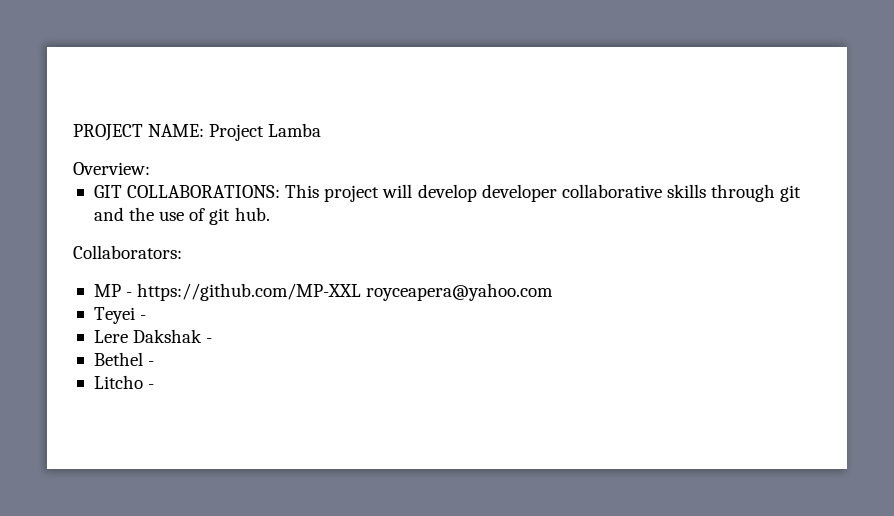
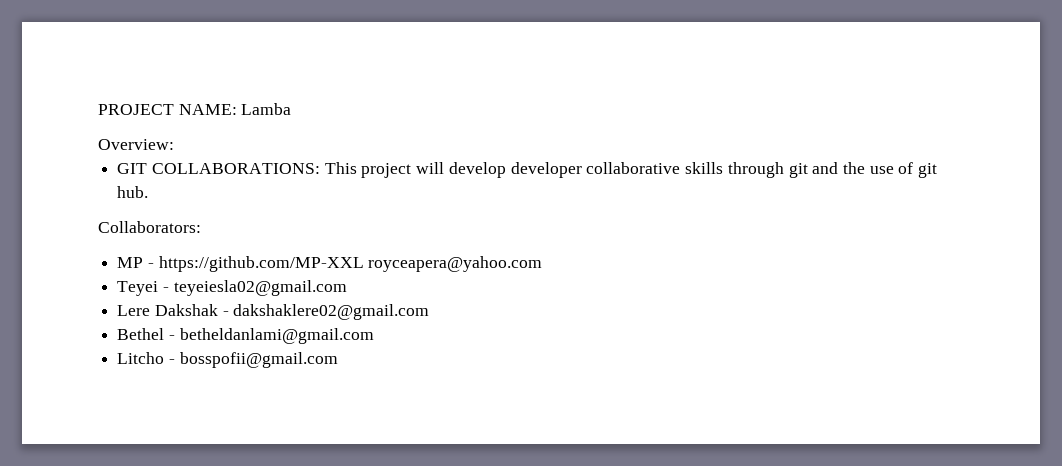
[209,124,265,141] Project -> (237, 109) none
(147, 317) none -> [173,280,347,296] teyeiesla02@gmail.com
(213, 340) none -> [233,304,430,320] dakshaklere02@gmail.com
(155, 363) none -> [179,328,374,344] betheldanlami@gmail.com
(155, 386) none -> [179,352,338,368] bosspofii@gmail.com

